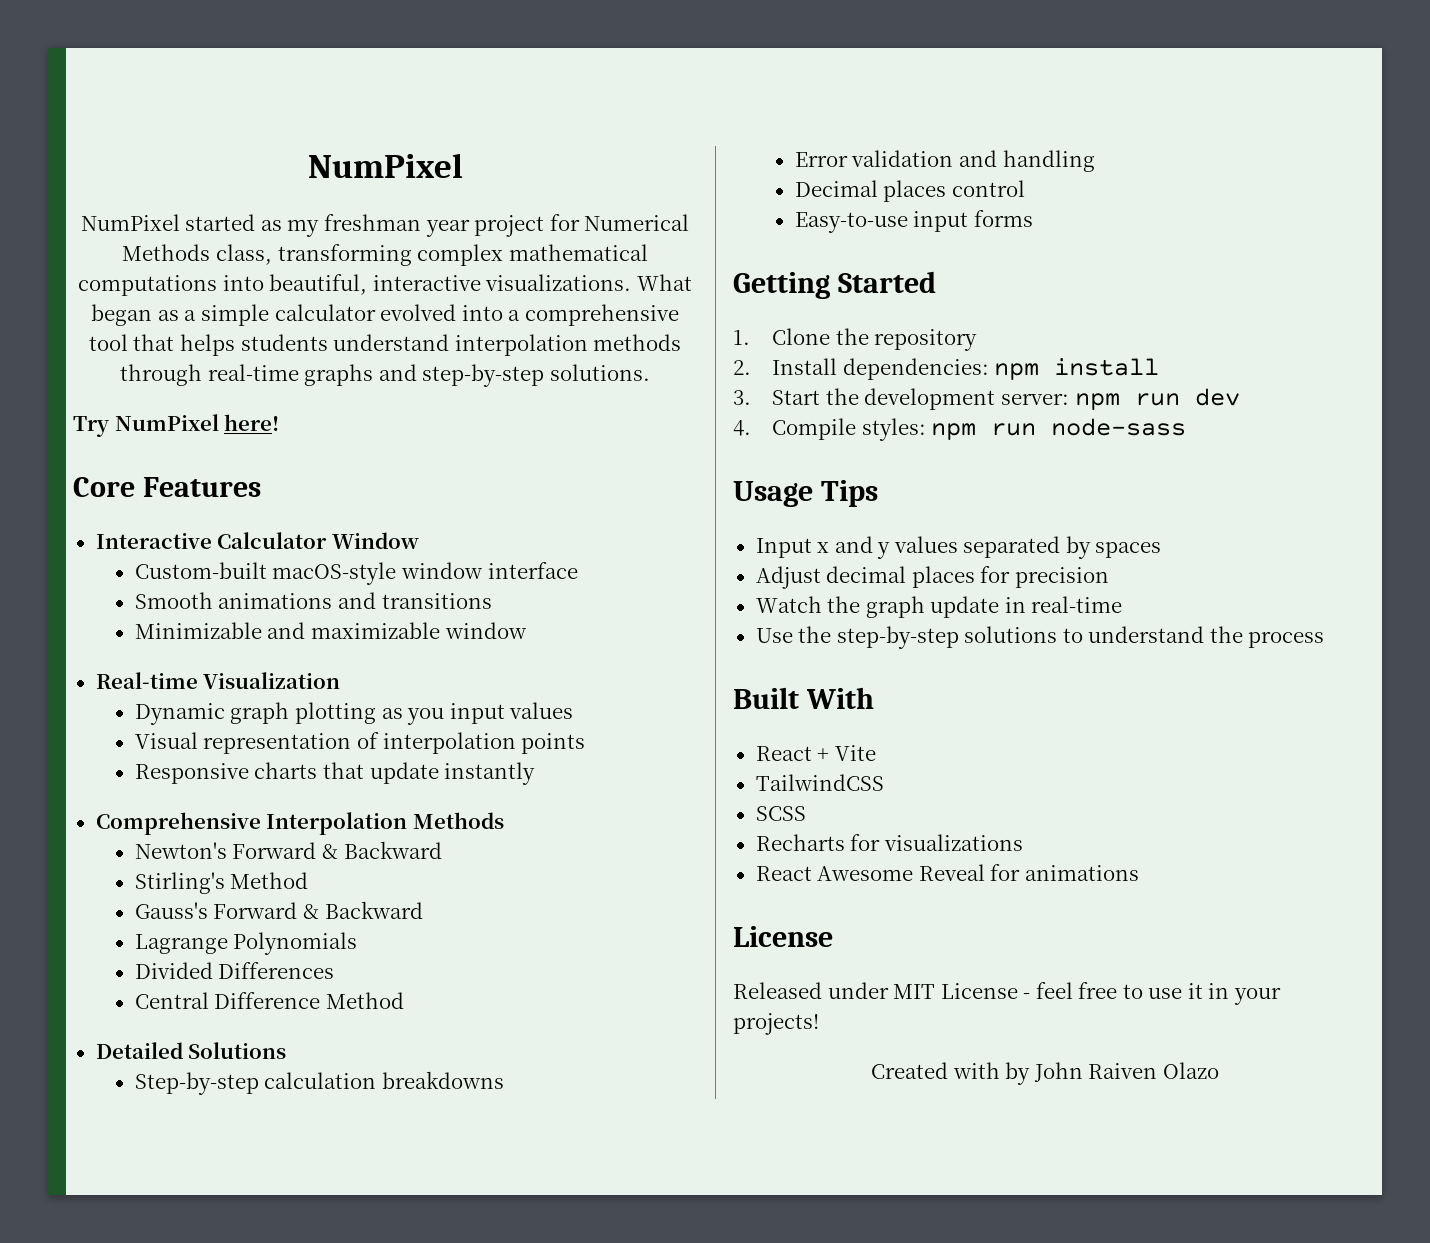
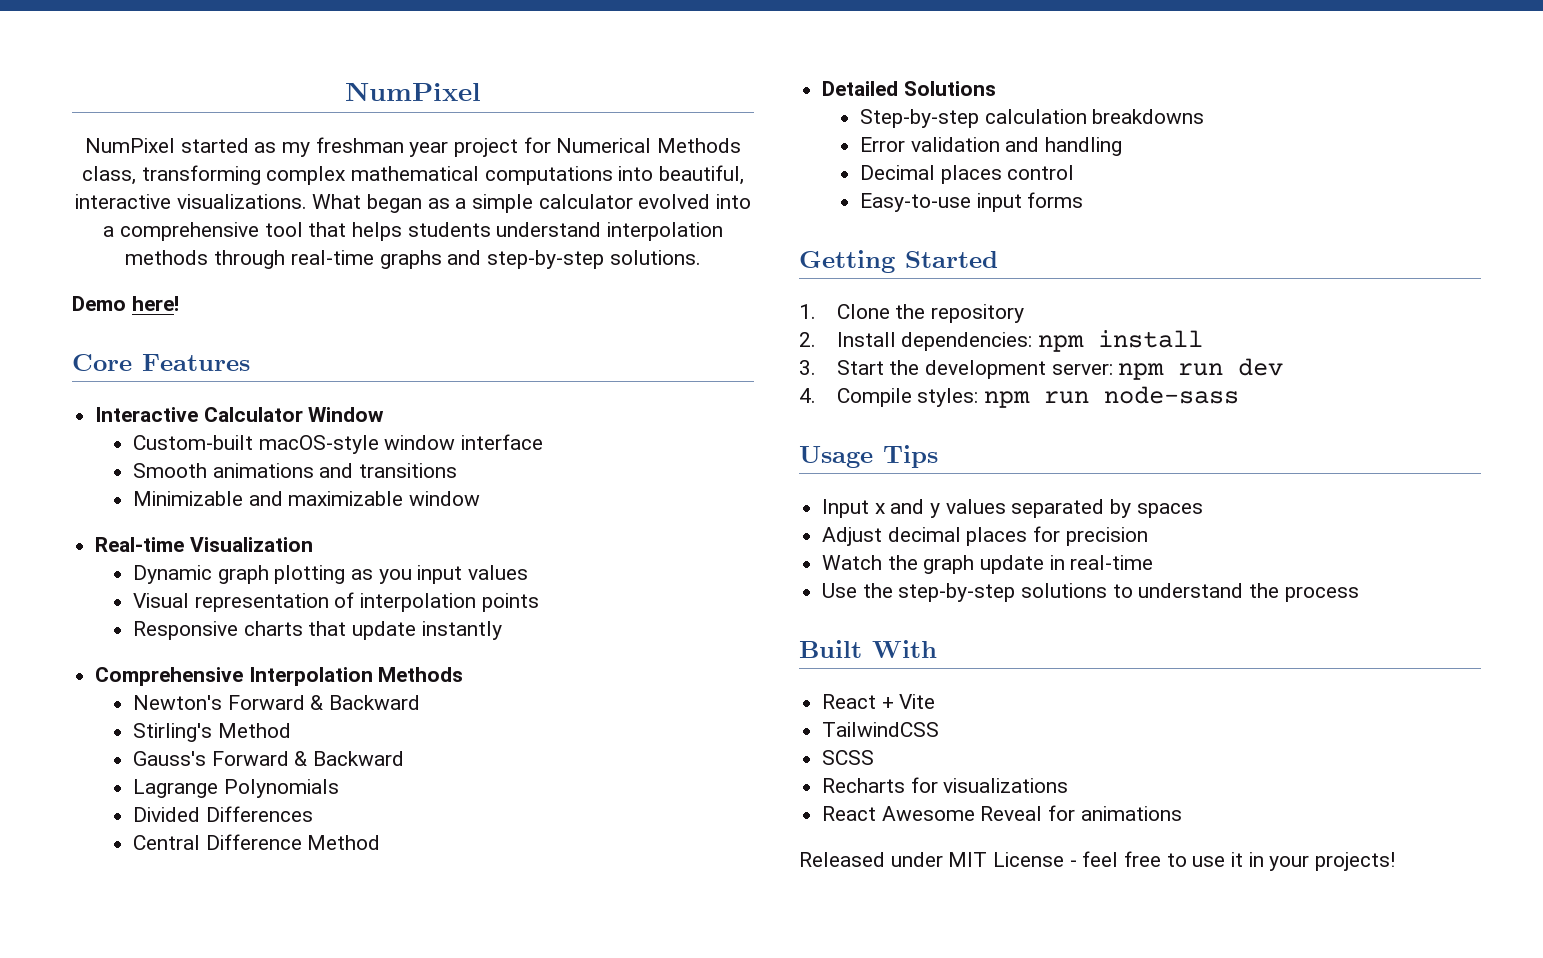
[73,414,219,437] Try NumPixel -> [72,296,126,311] Demo
[733,926,833,947] // License -> (1182, 813) none
[871,1062,1219,1085] // Created with by John Raiven Olazo -> (1396, 861) none

